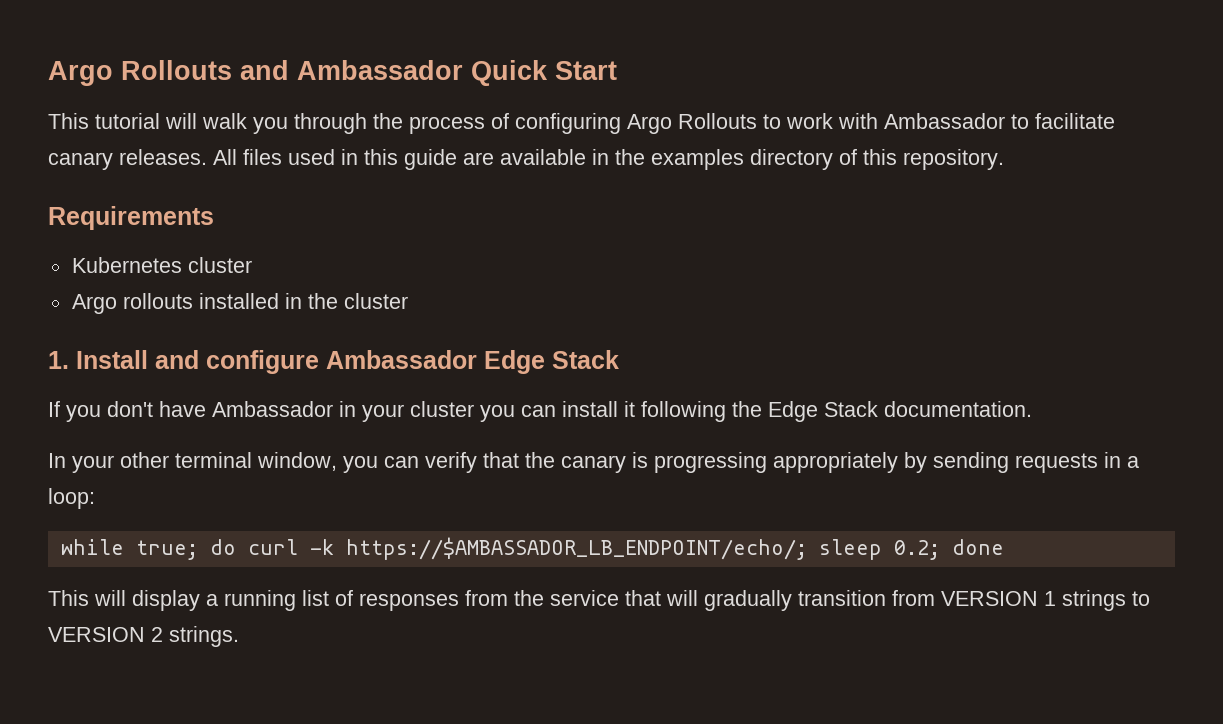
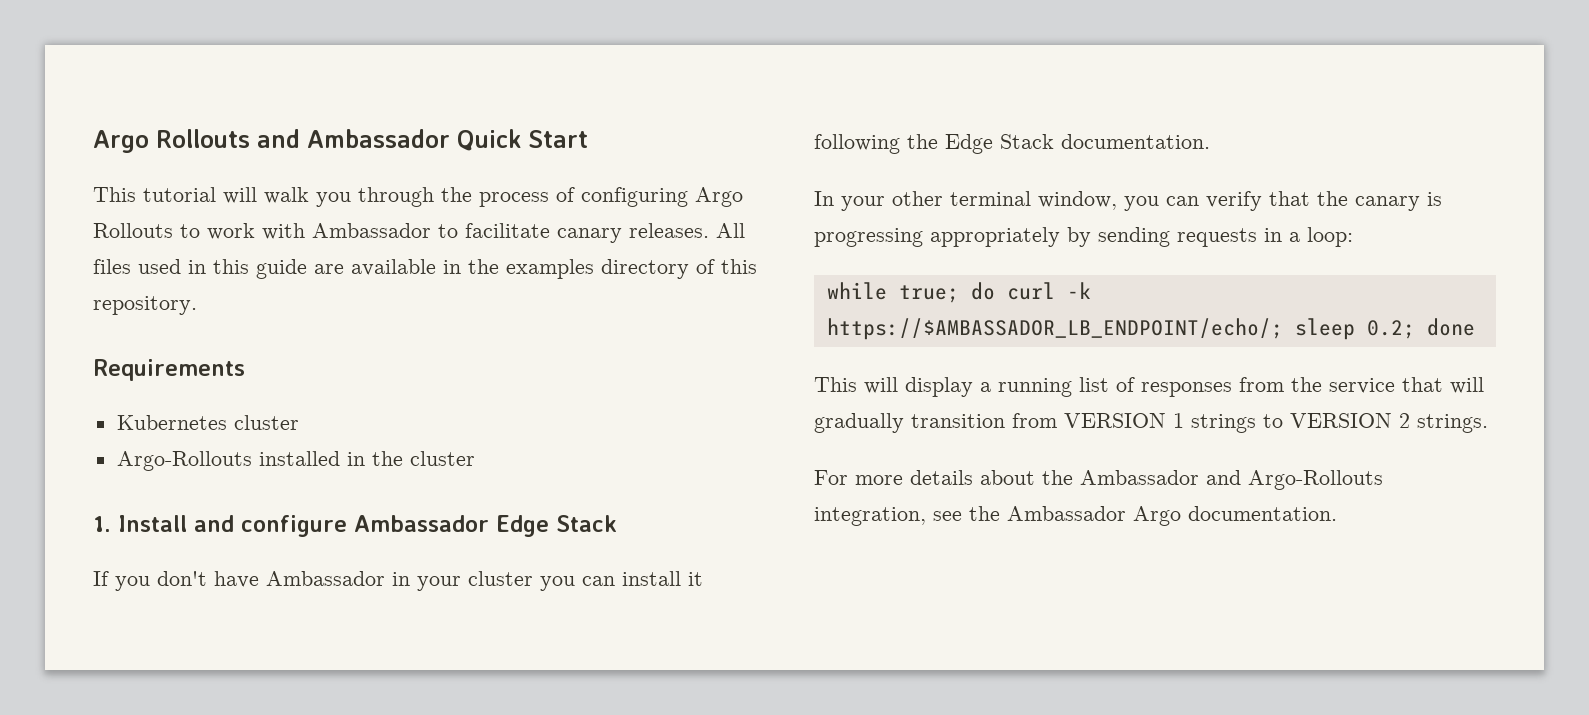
[71,293,193,314] Argo rollouts -> [116,451,252,471] Argo-Rollouts
(239, 636) none -> [814,470,1383,490] [814,506,1337,526] // For more details about the Ambassador and Argo-Rollouts integration, see the Ambassador Argo documentation.

